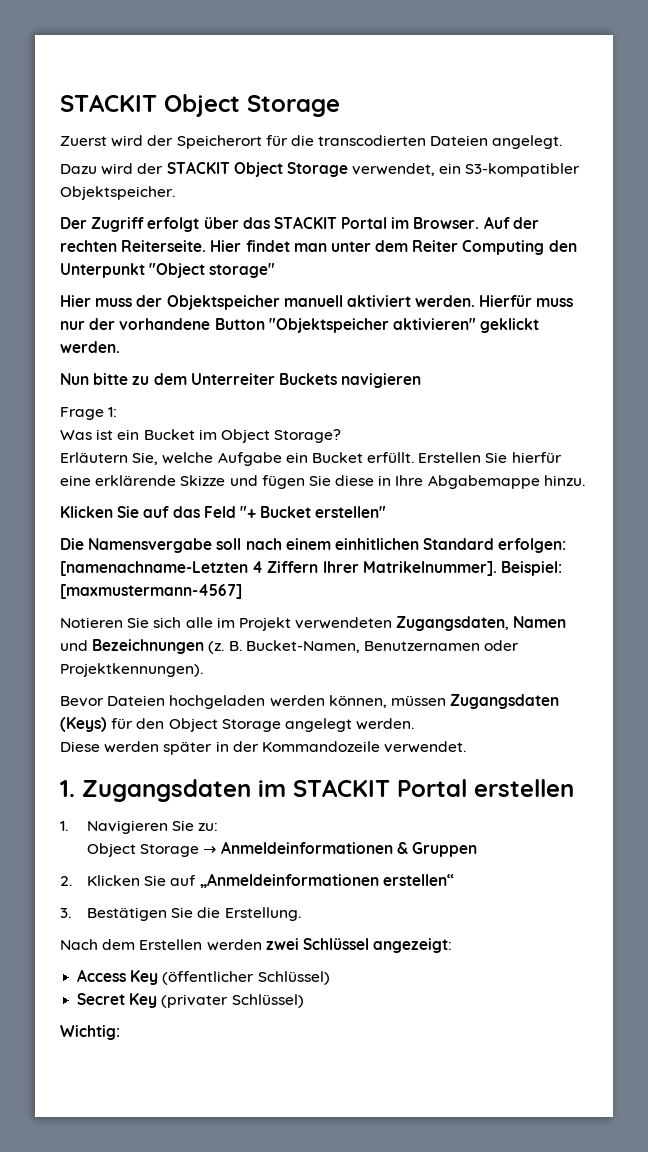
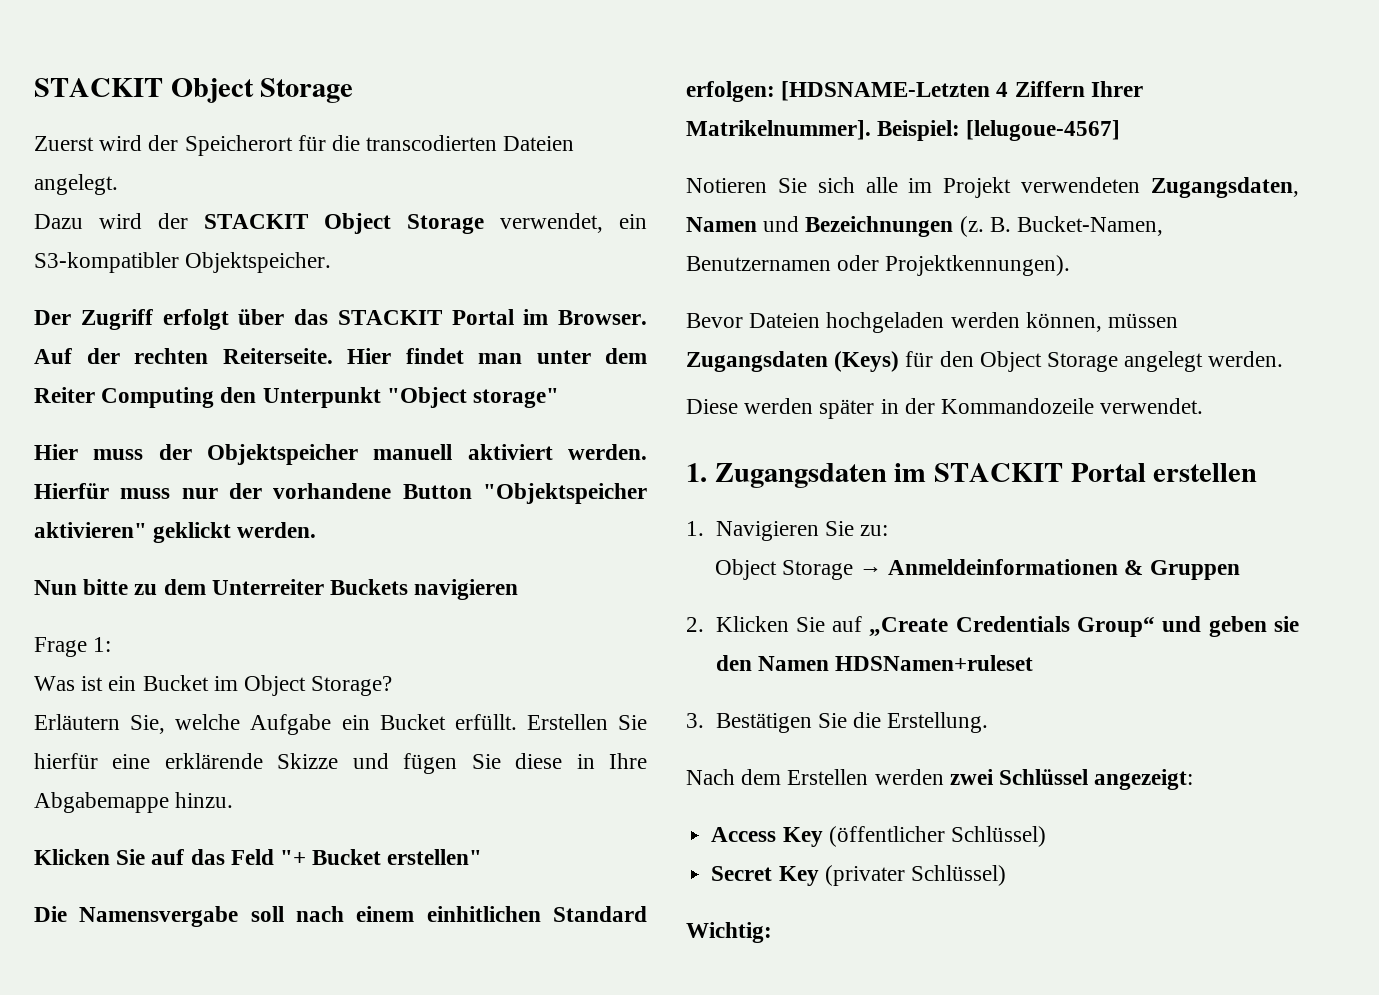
[60,561,248,576] [namenachname-Letzten -> [781,81,991,101] [HDSNAME-Letzten
[60,584,242,599] [maxmustermann-4567] -> [966,120,1121,141] [lelugoue-4567]
[199,873,454,888] „Anmeldeinformationen erstellen“ -> [869,616,1299,637] [715,655,1033,671] „Create Credentials Group“ und geben sie den Namen HDSNamen+ruleset

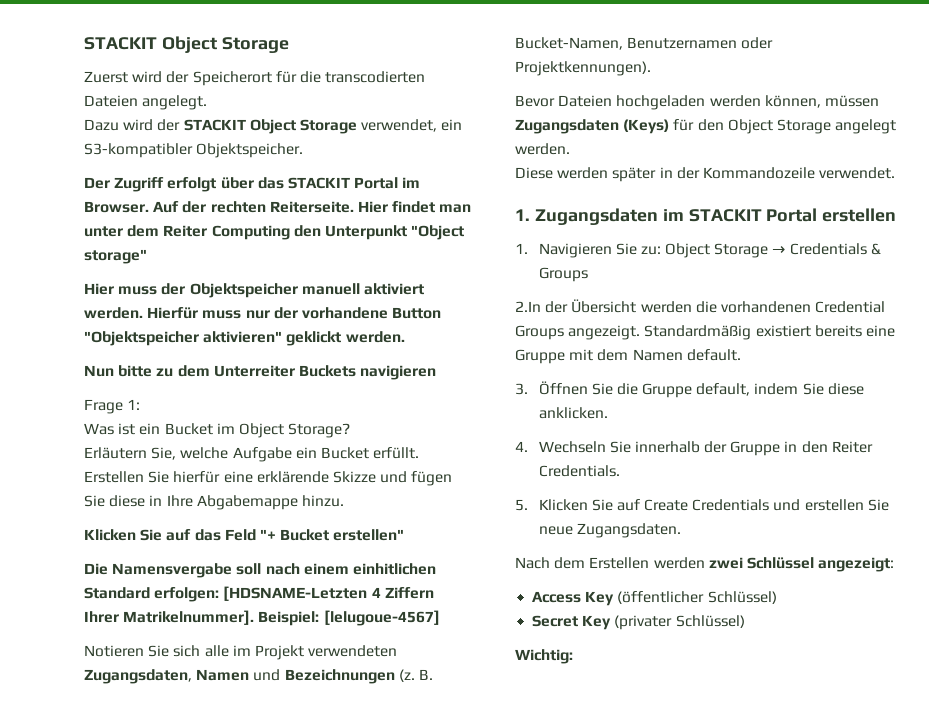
(888, 530) // -> (661, 250) none
[888,559,1240,580] [686,616,1299,637] [715,655,1033,671] [686,712,989,733] Anmeldeinformationen & Gruppen // 2. Klicken Sie auf „Create Credentials Group“ und geben sie den Namen HDSNamen+ruleset // 3. Bestätigen Sie die Erstellung. -> [789,243,881,255] [538,267,588,282] [515,299,886,313] [515,325,895,340] [515,349,741,364] [515,381,864,398] [538,407,608,419] [515,441,873,456] [538,465,620,477] [515,499,889,511] [538,523,681,538] Credentials & Groups // 2.In der Übersicht werden die vorhandenen Credential Groups angezeigt. Standardmäßig existiert bereits eine Gruppe mit dem Namen default. // 3. Öffnen Sie die Gruppe default, indem Sie diese anklicken. // 4. Wechseln Sie innerhalb der Gruppe in den Reiter Credentials. // 5. Klicken Sie auf Create Credentials und erstellen Sie neue Zugangsdaten.

